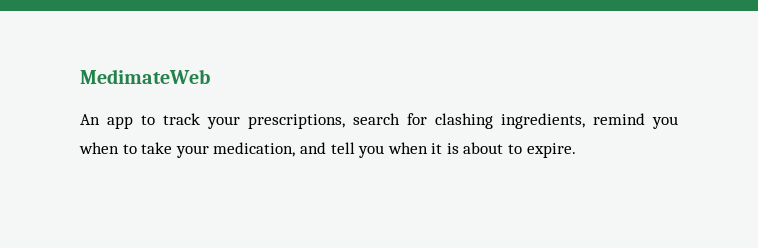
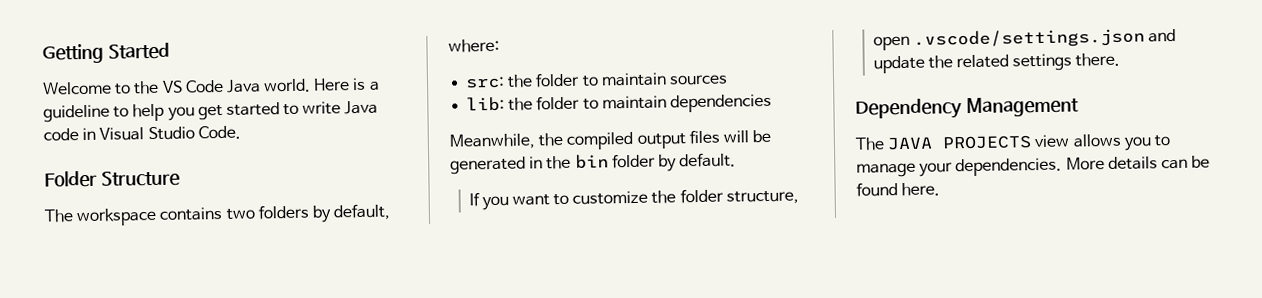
[80,69,210,84] [80,113,678,129] [79,142,576,158] MedimateWeb // An app to track your prescriptions, search for clashing ingredients, remind you when to take your medication, and tell you when it is about to expire. -> [42,42,170,64] [42,77,380,95] [43,100,379,123] [43,125,241,141] [44,170,180,188] [44,203,392,227] [448,38,500,53] [465,72,728,89] [466,93,772,113] [449,129,772,150] [450,152,737,175] [468,188,799,211] [872,28,1176,51] [872,52,1121,74] [855,96,1079,120] [855,133,1171,151] [856,155,1211,178] [856,182,941,197] Getting Started // Welcome to the VS Code Java world. Here is a guideline to help you get started to write Java code in Visual Studio Code. // Folder Structure // The workspace contains two folders by default, where: // src: the folder to maintain sources // lib: the folder to maintain dependencies // Meanwhile, the compiled output files will be generated in the bin folder by default. // If you want to customize the folder structure, open .vscode/settings.json and update the related settings there. // Dependency Management // The JAVA PROJECTS view allows you to manage your dependencies. More details can be found here.

